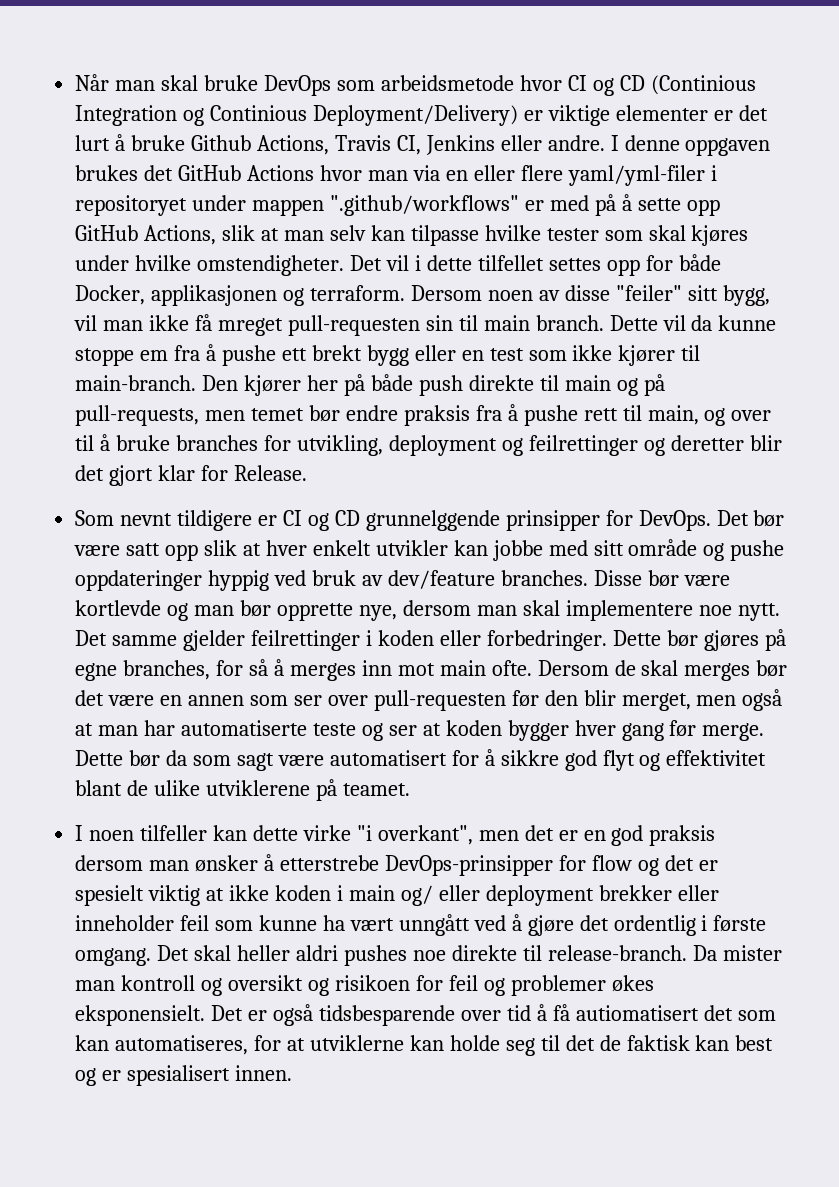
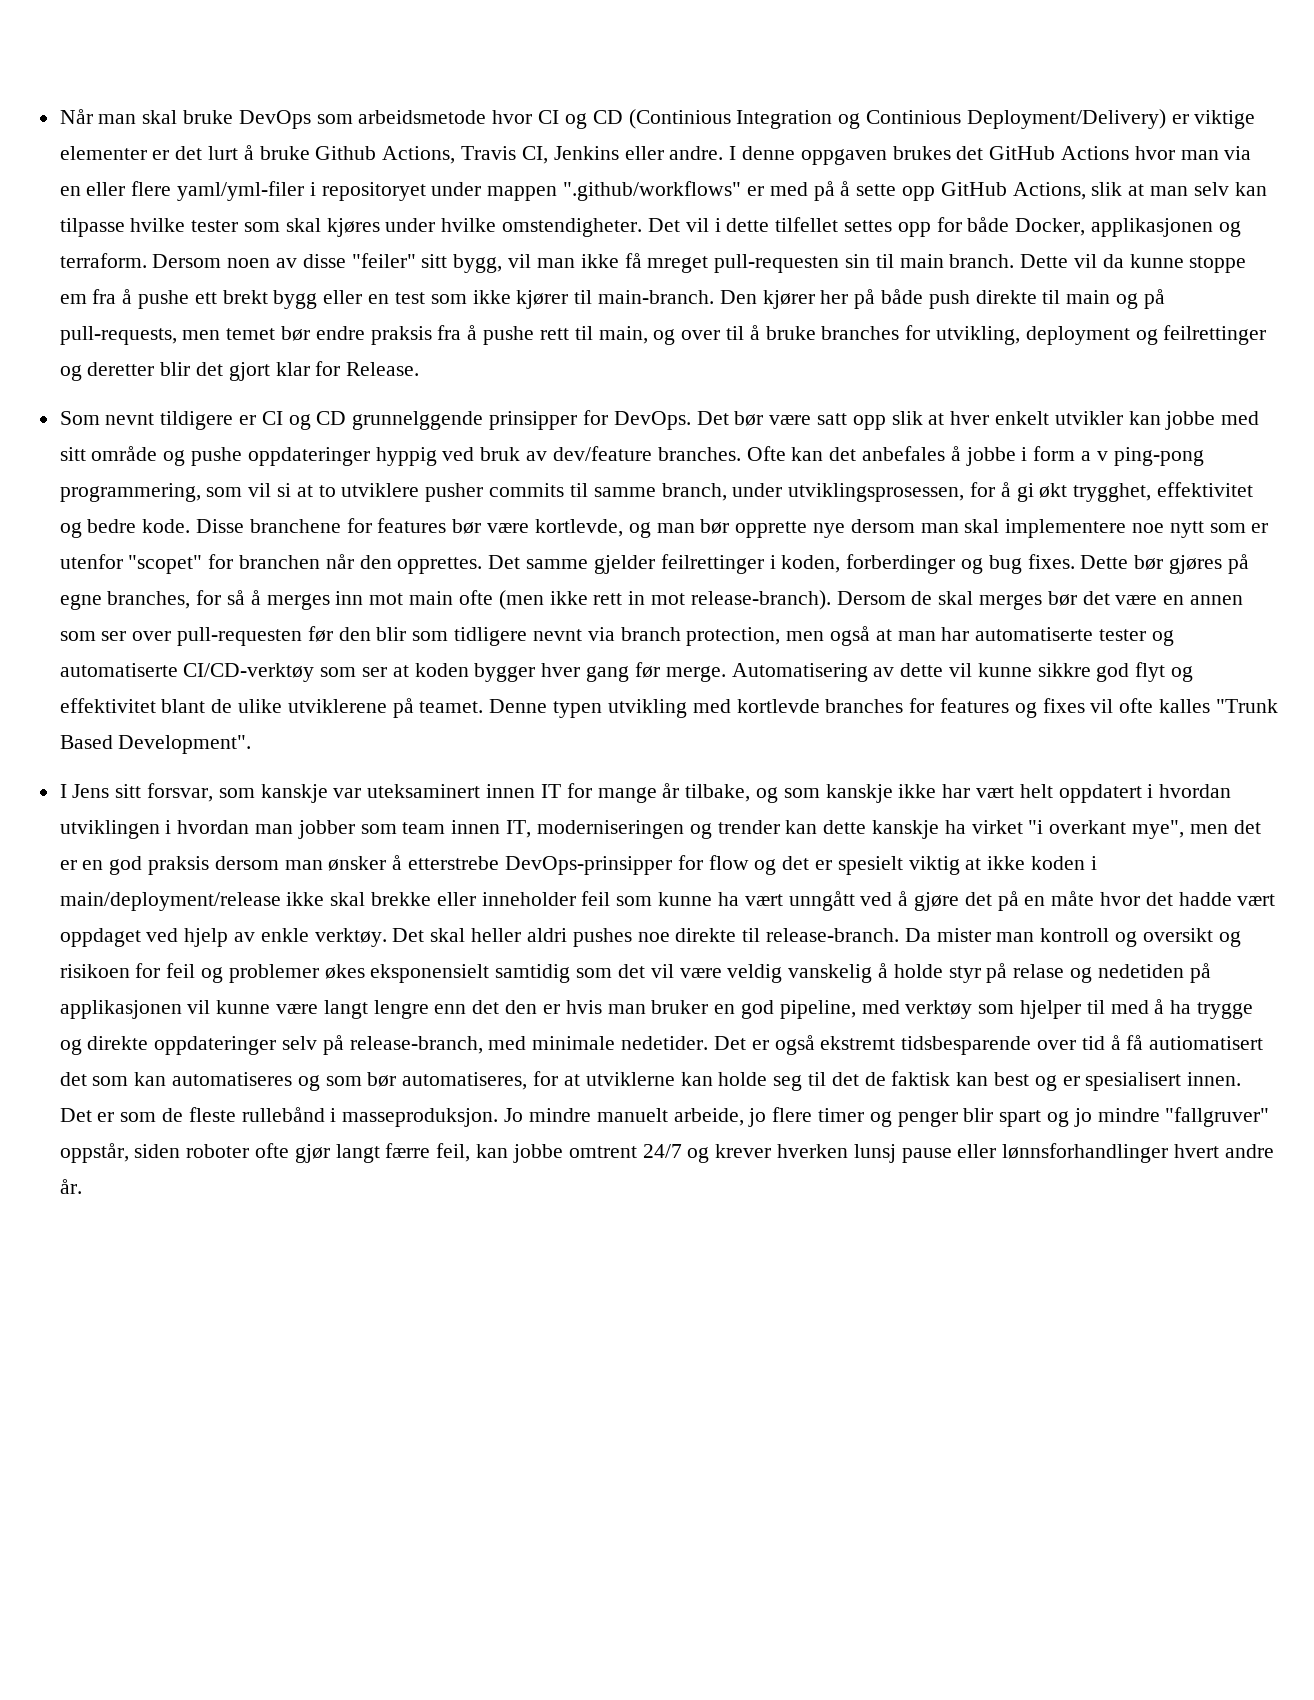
[593,570,730,587] [75,600,162,616] Disse bør være kortlevde -> [746,446,1204,466] [59,482,1253,502] [59,518,623,538] Ofte kan det anbefales å jobbe i form a v ping-pong programmering, som vil si at to utviklere pusher commits til samme branch, under utviklingsprosessen, for å gi økt trygghet, effektivitet og bedre kode. Disse branchene for features bør være kortlevde,
[358,605,397,621] nye, -> [812,523,845,538] nye
[737,603,780,621] nytt. -> [1169,521,1269,538] [59,554,483,574] nytt som er utenfor "scopet" for branchen når den opprettes.
[377,630,607,651] koden eller forbedringer. -> [781,554,1075,574] koden, forberdinger og bug fixes.
[491,660,532,676] ofte. -> [458,590,831,610] ofte (men ikke rett in mot release-branch).
[621,693,691,711] merget, -> [412,627,781,646] som tidligere nevnt via branch protection,
[312,723,383,741] teste og -> [1098,629,1174,646] [59,663,357,682] tester og automatiserte CI/CD-verktøy som
[75,749,495,771] Dette bør da som sagt være automatisert for å -> [731,663,1032,682] Automatisering av dette vil kunne
[75,825,473,845] // I noen tilfeller kan dette virke "i overkant", -> [489,698,1278,718] [59,735,252,754] [59,783,1232,803] [59,820,1184,839] Denne typen utvikling med kortlevde branches for features og fixes vil ofte kalles "Trunk Based Development". // I Jens sitt forsvar, som kanskje var uteksaminert innen IT for mange år tilbake, og som kanskje ikke har vært helt oppdatert i hvordan utviklingen i hvordan man jobber som team innen IT, moderniseringen og trender kan dette kanskje ha virket "i overkant mye",
[348,885,672,906] main og/ eller deployment brekker -> [59,892,432,911] main/deployment/release ikke skal brekke
[613,915,767,936] [75,948,152,966] ordentlig i første omgang. -> [997,891,1276,911] [59,928,387,947] på en måte hvor det hadde vært oppdaget ved hjelp av enkle verktøy.
[75,1005,206,1026] eksponensielt. -> [370,963,1211,983] [59,999,1253,1019] [59,1035,709,1055] eksponensielt samtidig som det vil være veldig vanskelig å holde styr på relase og nedetiden på applikasjonen vil kunne være langt lengre enn det den er hvis man bruker en god pipeline, med verktøy som hjelper til med å ha trygge og direkte oppdateringer selv på release-branch, med minimale nedetider.
(314, 1015) none -> [820,1036,896,1050] ekstremt
(110, 1043) none -> [172,1072,397,1091] automatiseres og som bør
(293, 1073) none -> [59,1107,1270,1127] [59,1143,1274,1163] [59,1179,82,1194] Det er som de fleste rullebånd i masseproduksjon. Jo mindre manuelt arbeide, jo flere timer og penger blir spart og jo mindre "fallgruver" oppstår, siden roboter ofte gjør langt færre feil, kan jobbe omtrent 24/7 og krever hverken lunsj pause eller lønnsforhandlinger hvert andre år.

